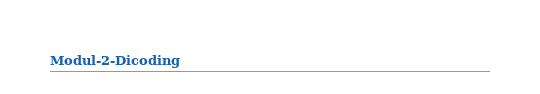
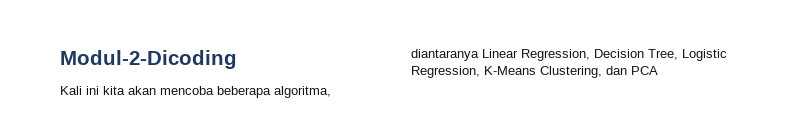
(180, 61) none -> [60,86,331,98] [411,49,727,61] [411,66,658,78] // Kali ini kita akan mencoba beberapa algoritma, diantaranya Linear Regression, Decision Tree, Logistic Regression, K-Means Clustering, dan PCA

